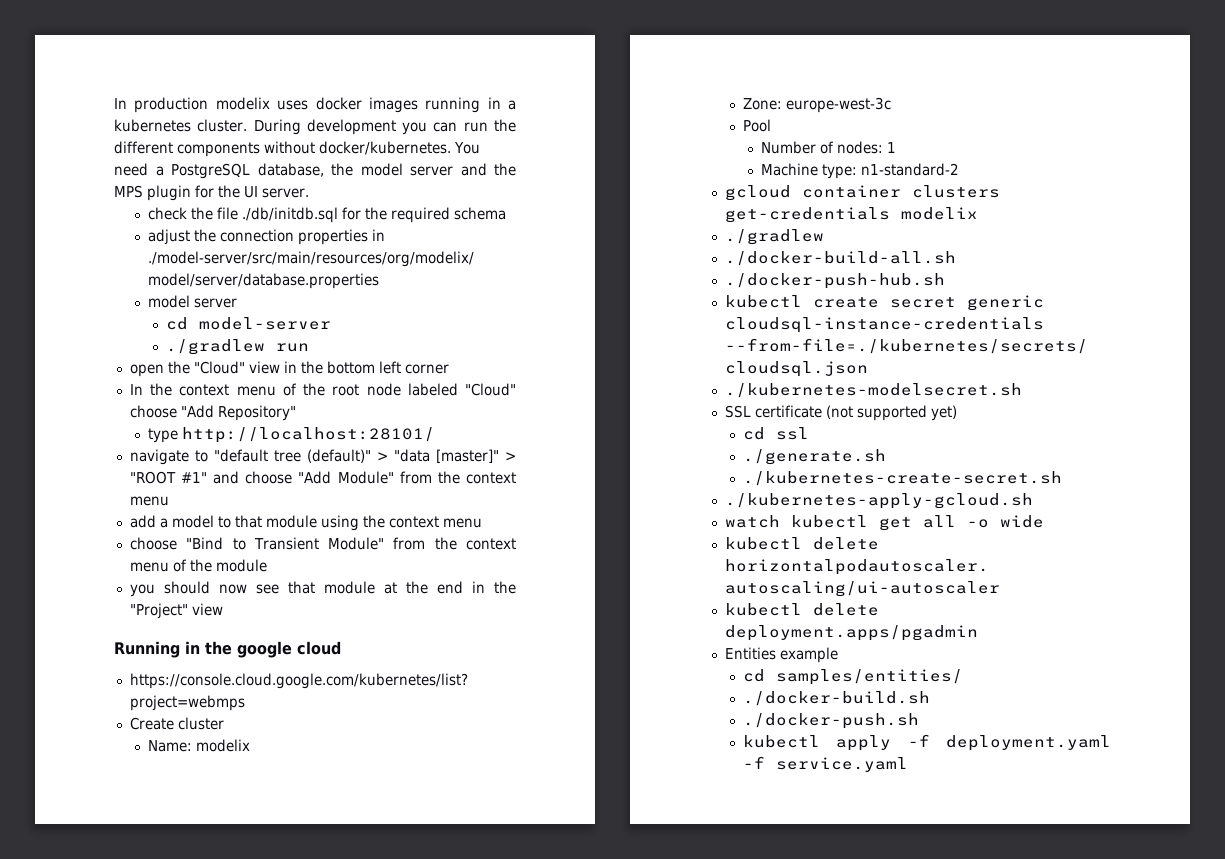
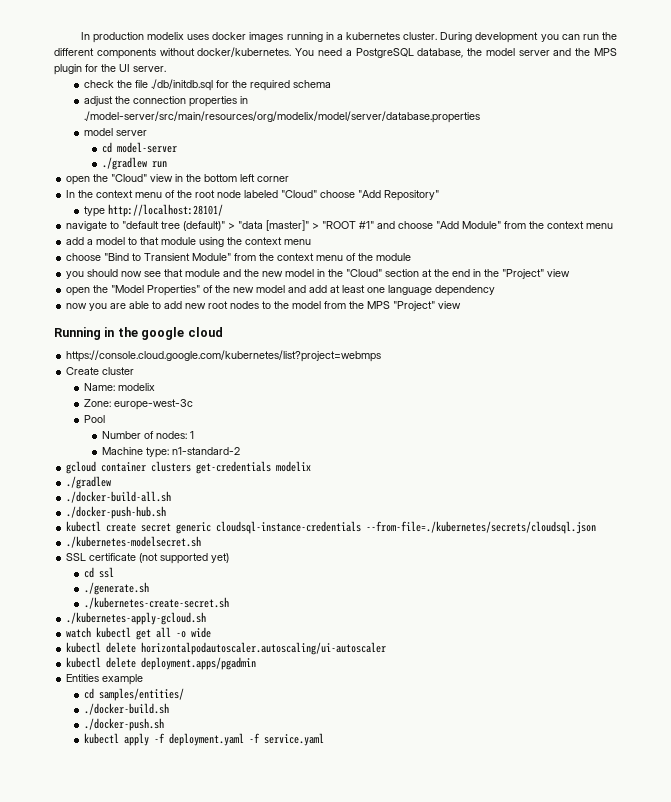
(375, 587) none -> [223,269,420,277] and the new model in the "Cloud" section
(223, 609) none -> [66,285,496,296] [66,301,462,311] // open the "Model Properties" of the new model and add at least one language dependency // now you are able to add new root nodes to the model from the MPS "Project" view

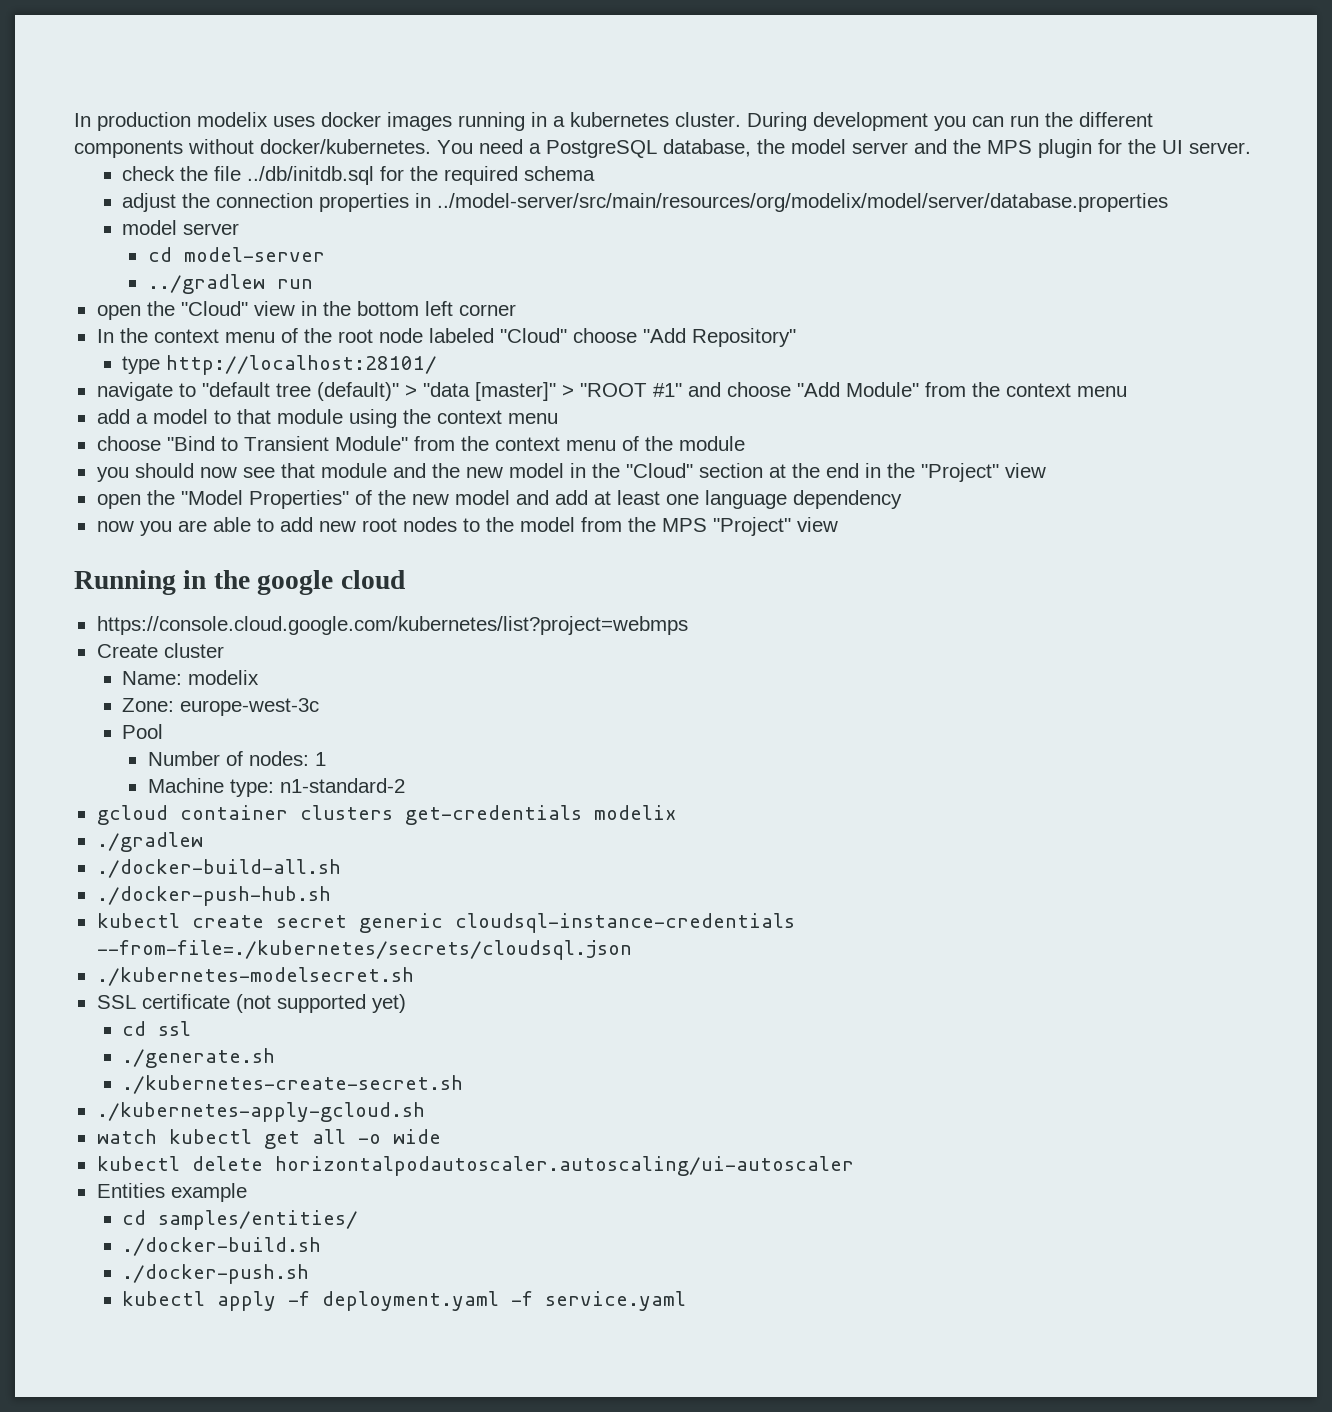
[150,79,213,91] ./db/initdb.sql -> [247,166,375,185] ../db/initdb.sql
[83,111,480,123] ./model-server/src/main/resources/org/modelix/model/server/database.properties -> [437,193,1169,212] ../model-server/src/main/resources/org/modelix/model/server/database.properties
[101,157,147,170] ./gradlew -> [147,274,265,294] ../gradlew
[66,657,257,670] // kubectl delete deployment.apps/pgadmin -> (854, 1166) none

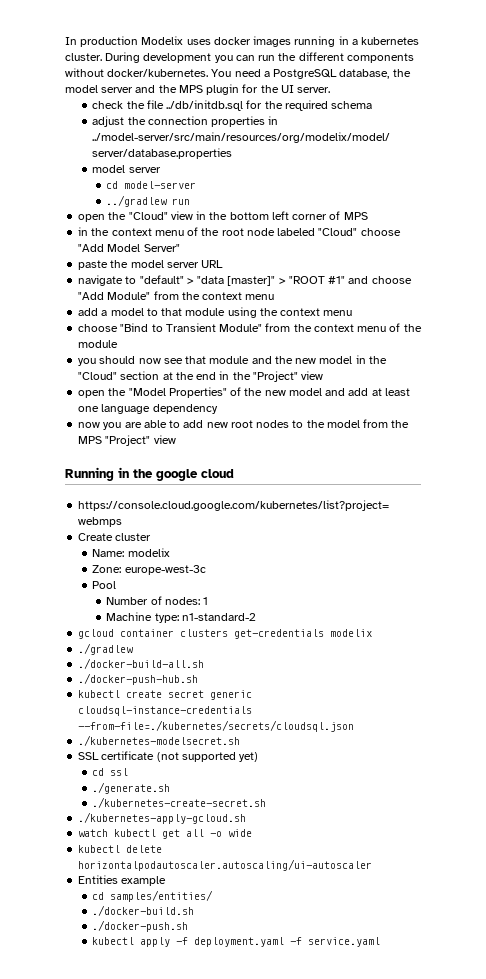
[197,112,268,127] modelix -> [141,36,184,45] Modelix
[96,329,114,343] // In -> [329,211,368,220] [78,227,89,236] of MPS // in
[691,328,796,347] [122,355,438,375] Repository" // type http://localhost:28101/ -> [107,244,180,252] [78,260,224,270] Model Server" // paste the model server URL
[201,382,399,401] "default tree (default)" -> [139,275,184,284] "default"

